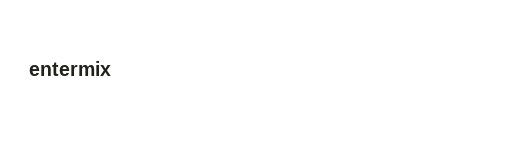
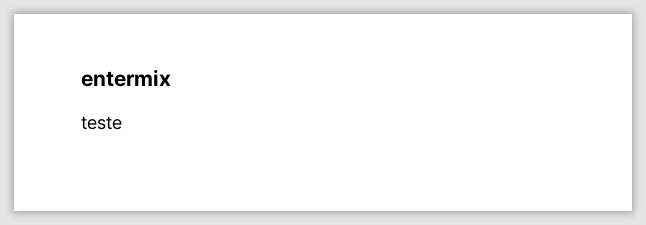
(111, 68) none -> [81,116,122,130] // teste

